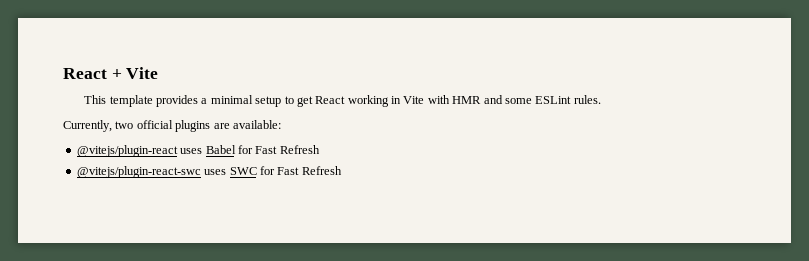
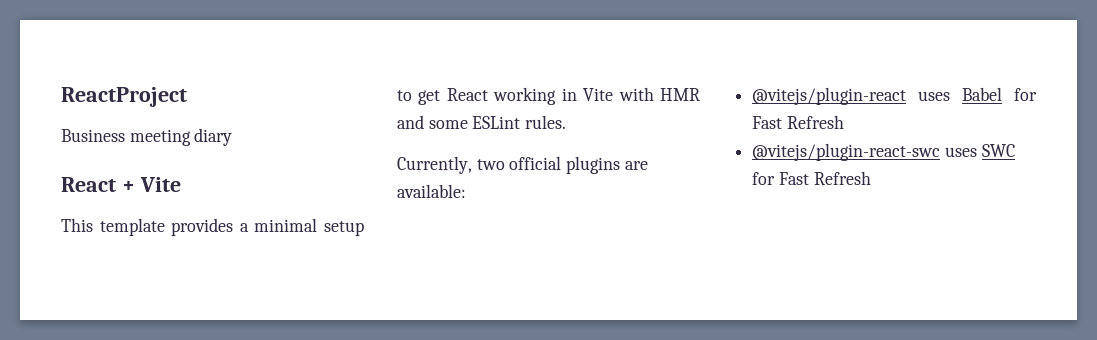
(63, 73) none -> [61,87,187,107] [61,128,233,146] ReactProject // Business meeting diary //

